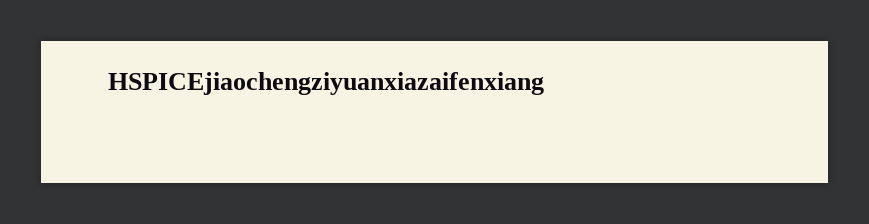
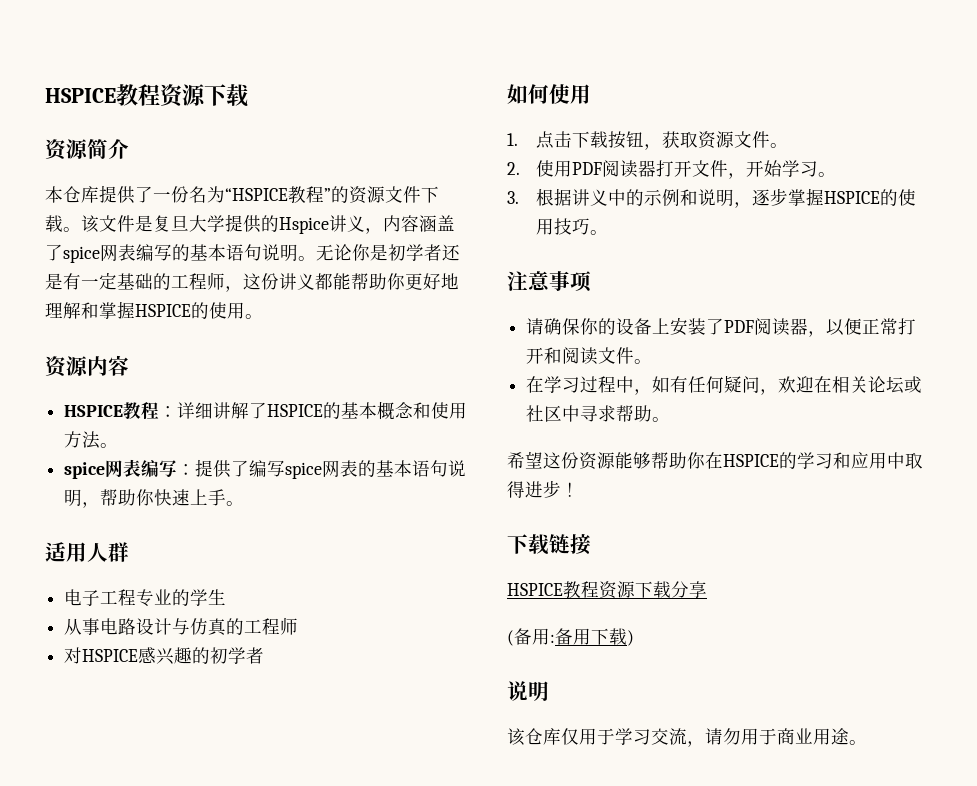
[108,72,544,95] HSPICEjiaochengziyuanxiazaifenxiang -> [45,84,249,108] [45,139,129,161] [45,185,439,204] [45,214,455,234] [45,244,460,263] [45,272,459,292] [45,301,263,319] [45,355,129,378] [64,401,468,420] [64,431,119,449] [64,459,467,479] [64,489,245,508] [45,542,129,562] [64,589,227,607] [64,617,299,636] [64,647,265,665] [507,84,591,104] [507,131,788,150] [507,160,836,179] [507,188,916,208] [535,218,608,235] [507,271,592,292] [526,317,917,337] [526,347,653,365] [526,375,923,395] [526,405,671,422] [507,451,923,470] [507,480,579,498] [507,534,591,555] [507,581,707,599] [507,628,634,646] [507,681,549,701] [507,728,867,747] HSPICE教程资源下载 // 资源简介 // 本仓库提供了一份名为“HSPICE教程”的资源文件下载。该文件是复旦大学提供的Hspice讲义，内容涵盖了spice网表编写的基本语句说明。无论你是初学者还是有一定基础的工程师，这份讲义都能帮助你更好地理解和掌握HSPICE的使用。 // 资源内容 // HSPICE教程：详细讲解了HSPICE的基本概念和使用方法。 // spice网表编写：提供了编写spice网表的基本语句说明，帮助你快速上手。 // 适用人群 // 电子工程专业的学生 // 从事电路设计与仿真的工程师 // 对HSPICE感兴趣的初学者 // 如何使用 // 1.点击下载按钮，获取资源文件。 // 2.使用PDF阅读器打开文件，开始学习。 // 3.根据讲义中的示例和说明，逐步掌握HSPICE的使用技巧。 // 注意事项 // 请确保你的设备上安装了PDF阅读器，以便正常打开和阅读文件。 // 在学习过程中，如有任何疑问，欢迎在相关论坛或社区中寻求帮助。 // 希望这份资源能够帮助你在HSPICE的学习和应用中取得进步！ // 下载链接 // HSPICE教程资源下载分享 // (备用:备用下载) // 说明 // 该仓库仅用于学习交流，请勿用于商业用途。

